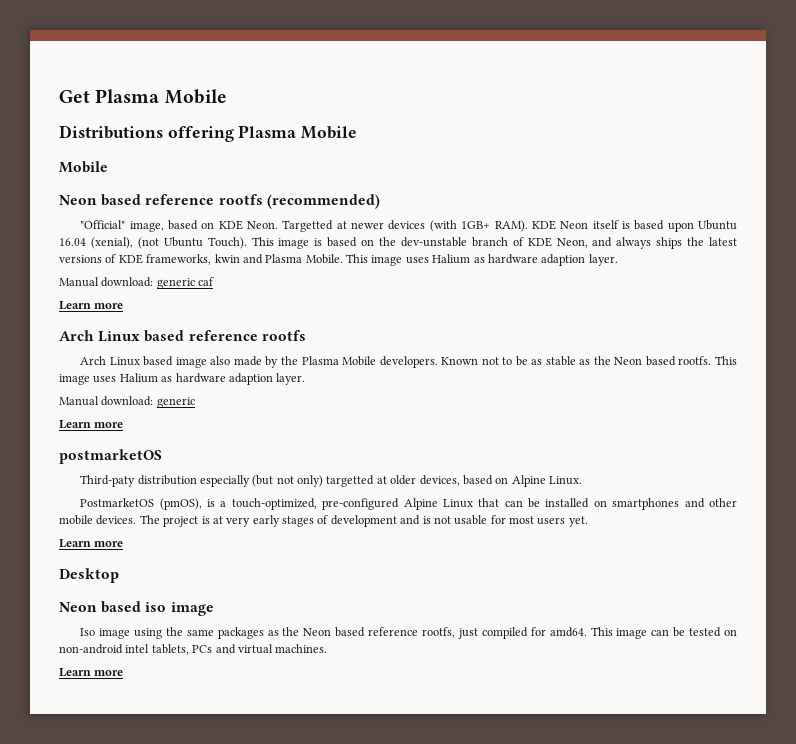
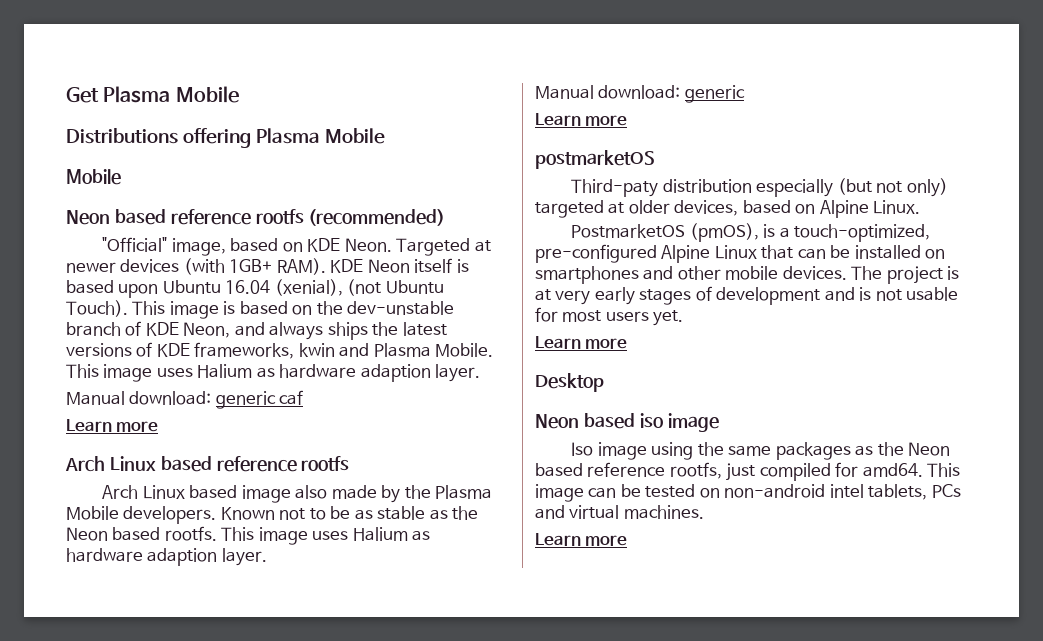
[282,220,334,232] Targetted -> [396,238,471,256] Targeted
[326,475,375,487] targetted -> [535,200,604,218] targeted

